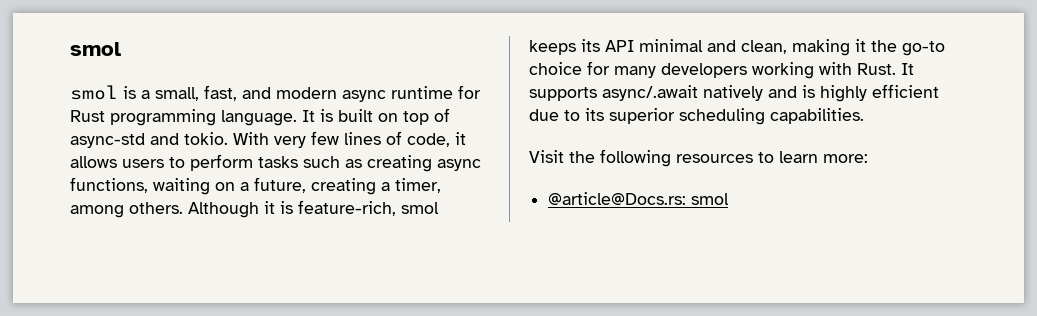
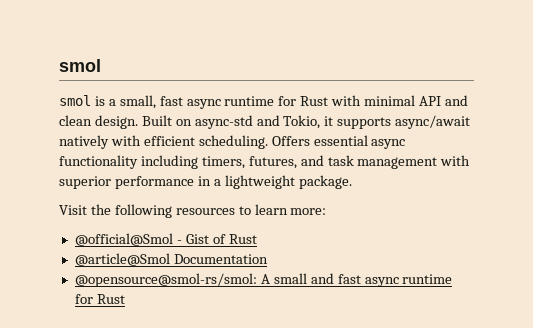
[204,85,481,102] [70,108,450,126] [70,131,466,148] [70,154,481,172] [70,177,441,195] [70,200,439,218] [529,39,945,56] [529,61,914,79] [529,84,939,102] [529,108,864,125] fast, and modern async runtime for Rust programming language. It is built on top of async-std and tokio. With very few lines of code, it allows users to perform tasks such as creating async functions, waiting on a future, creating a timer, among others. Although it is feature-rich, smol keeps its API minimal and clean, making it the go-to choice for many developers working with Rust. It supports async/.await natively and is highly efficient due to its superior scheduling capabilities. -> [159,95,468,109] [59,115,471,129] [59,135,406,149] [59,155,471,169] [59,175,352,189] fast async runtime for Rust with minimal API and clean design. Built on async-std and Tokio, it supports async/await natively with efficient scheduling. Offers essential async functionality including timers, futures, and task management with superior performance in a lightweight package.
[548,192,730,205] @article@Docs.rs: smol -> [74,233,257,246] [74,253,268,266] [74,273,453,287] [74,294,125,304] @official@Smol - Gist of Rust // @article@Smol Documentation // @opensource@smol-rs/smol: A small and fast async runtime for Rust

